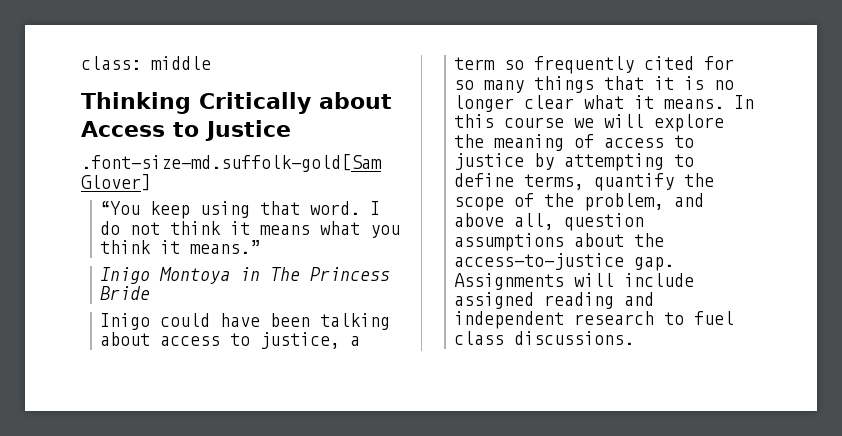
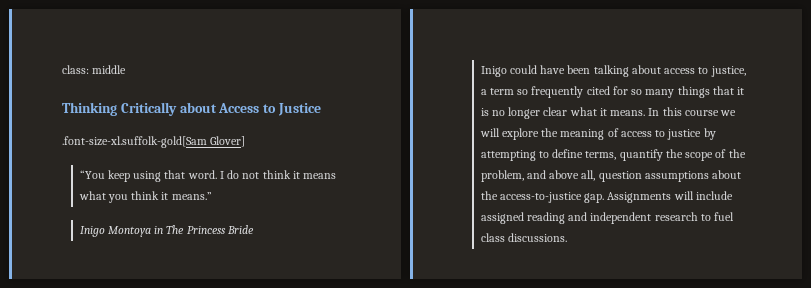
[81,154,382,172] .font-size-md.suffolk-gold[Sam -> [62,136,207,148] .font-size-xl.suffolk-gold[Sam

